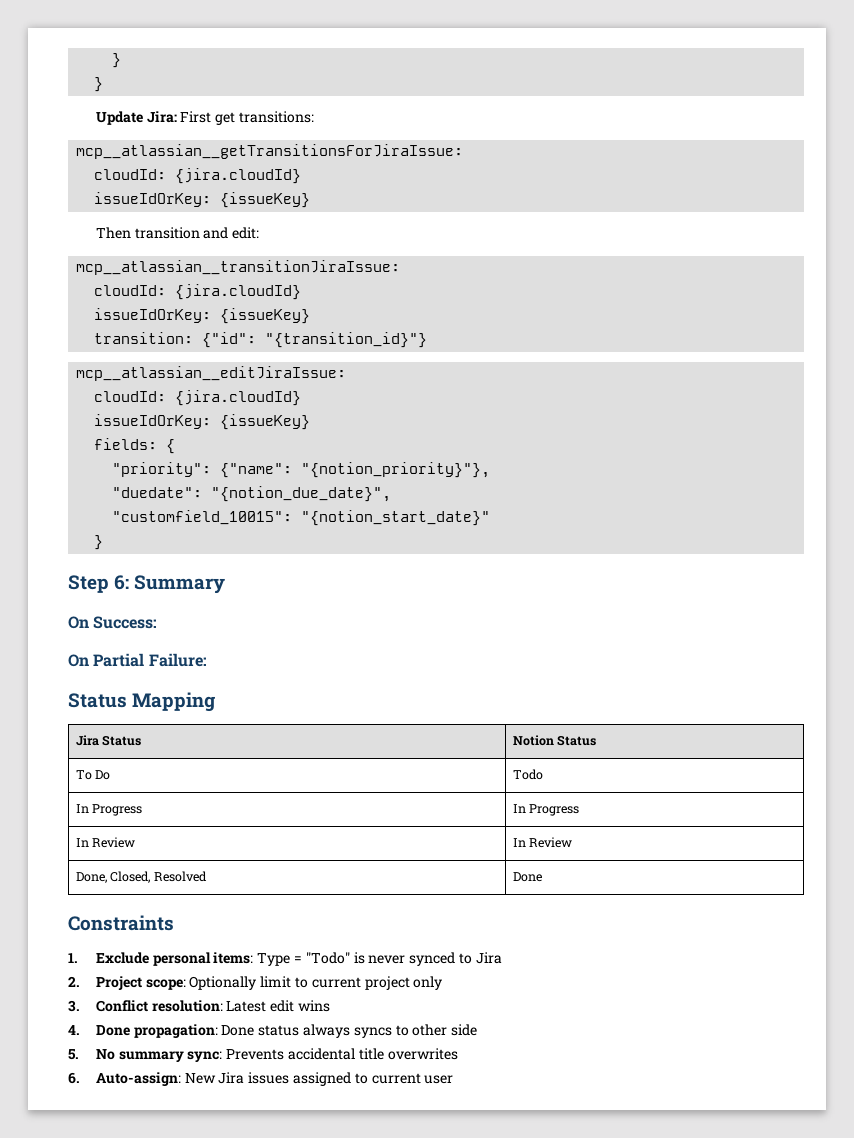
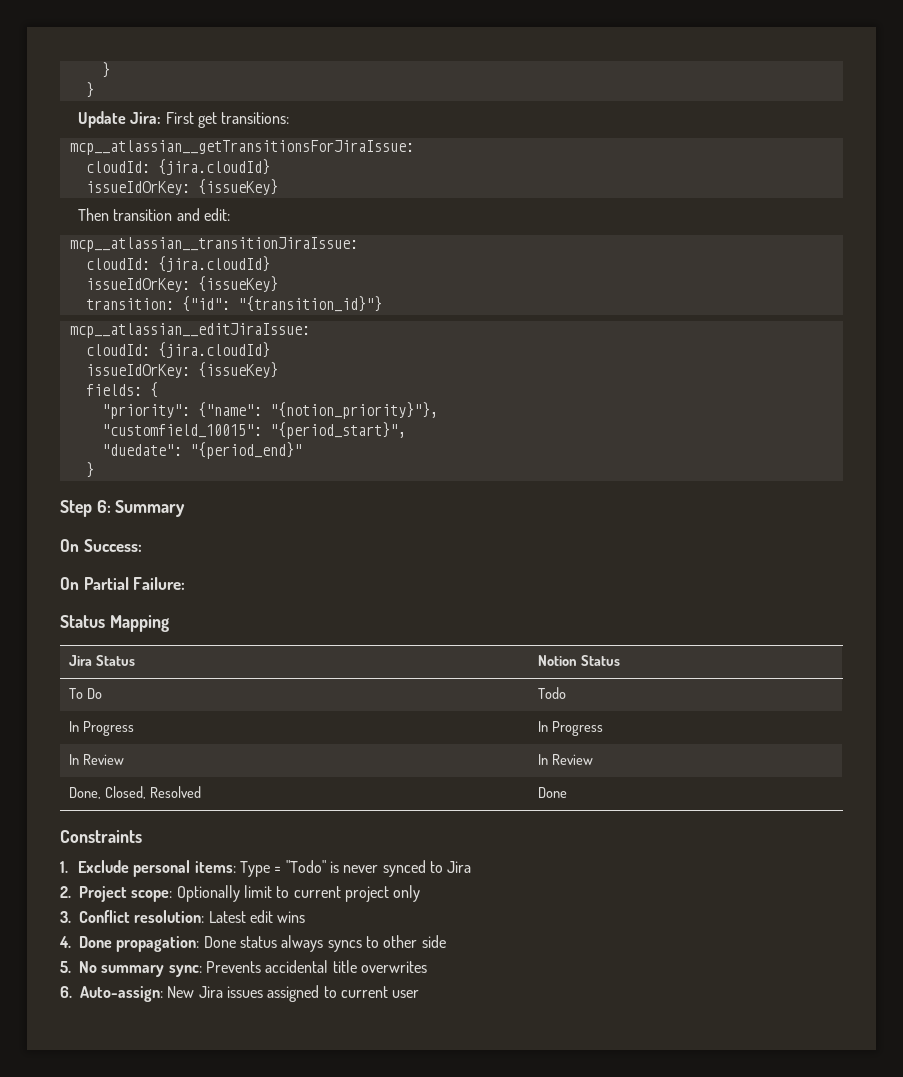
(491, 470) none -> [101,422,406,439] // "customfield_10015": "{period_start}",
[211,486,392,502] [112,510,491,526] "{notion_due_date}", // "customfield_10015": "{notion_start_date}" -> [189,442,302,459] "{period_end}"

